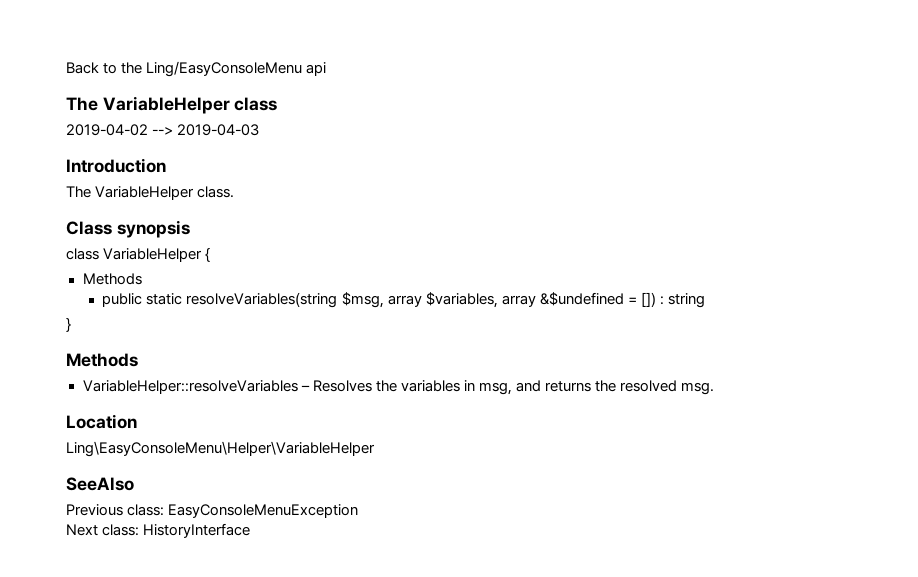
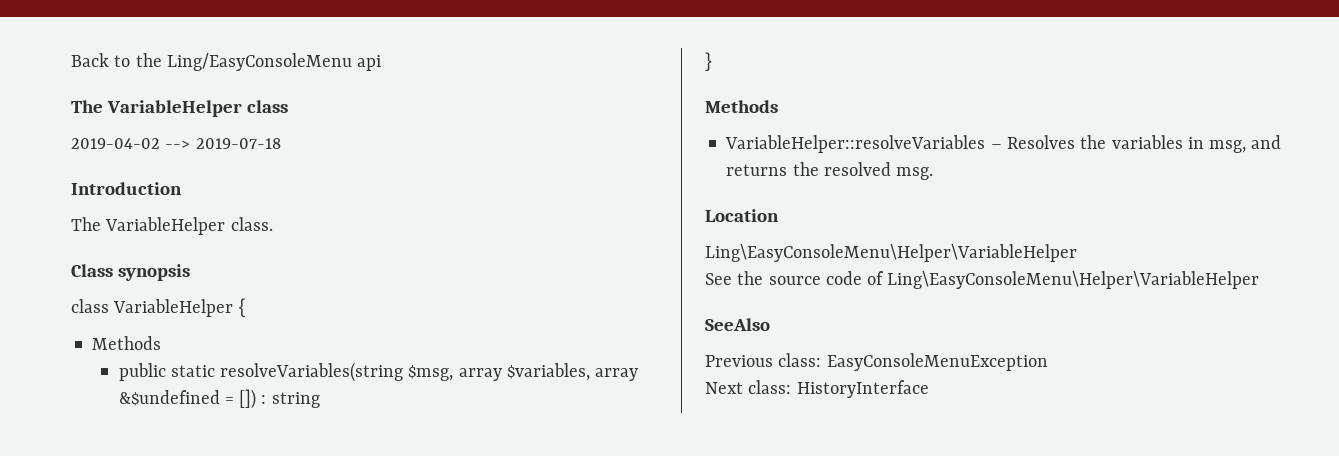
[177,124,260,136] 2019-04-03 -> [195,138,281,149] 2019-07-18
(375, 449) none -> [705,271,1260,289] // See the source code of Ling\EasyConsoleMenu\Helper\VariableHelper

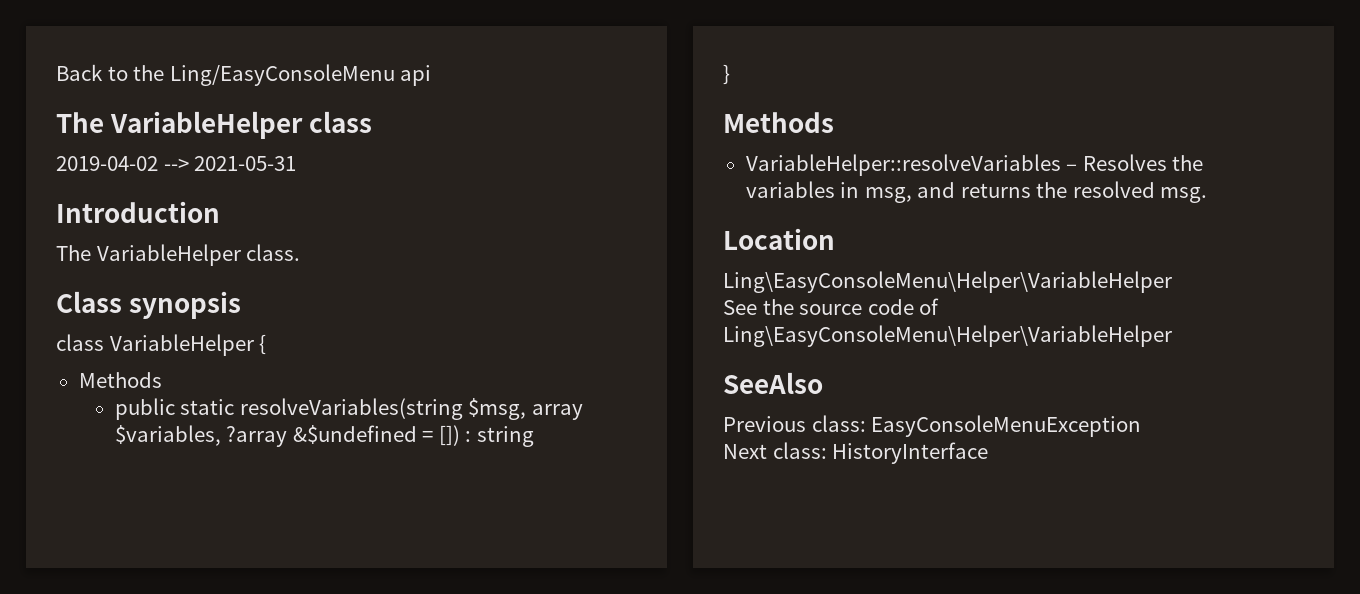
[195,138,281,149] 2019-07-18 -> [194,156,297,171] 2021-05-31
[595,368,639,381] array -> [226,426,288,447] ?array

